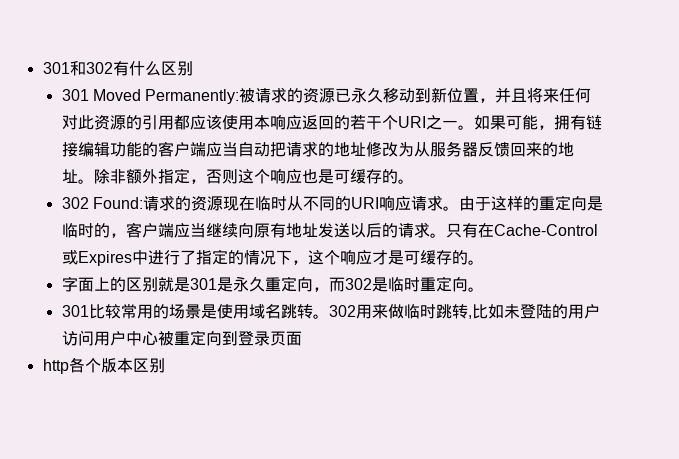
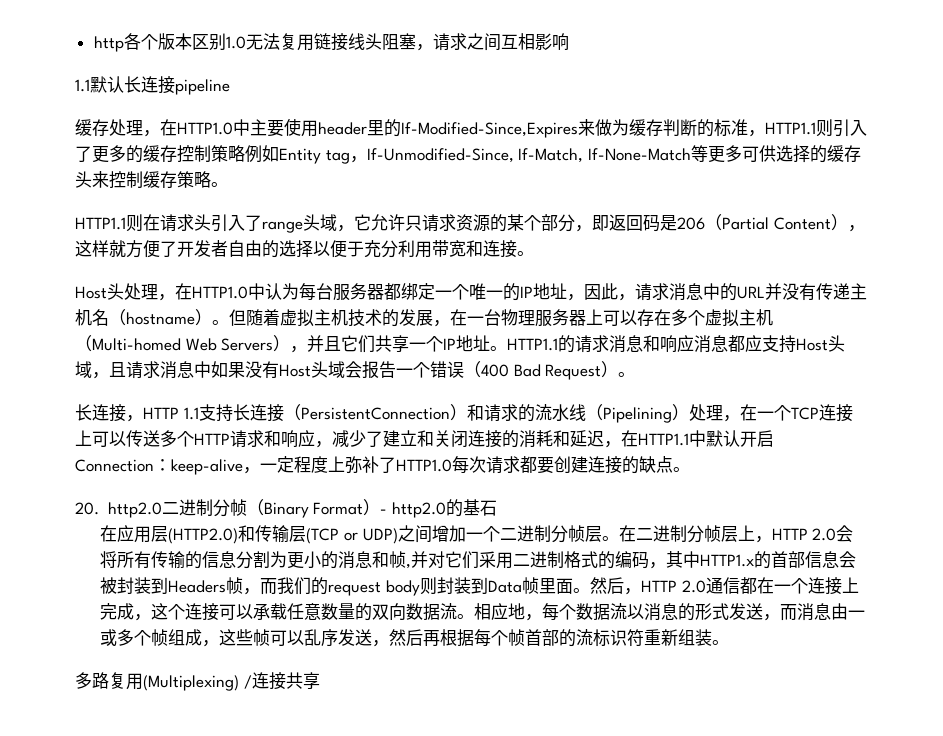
[42,61,193,76] [61,87,592,104] [61,114,602,130] [61,141,574,157] [61,168,414,184] [61,195,603,211] [61,222,598,238] [61,249,484,266] [61,276,484,292] [61,304,600,319] [61,330,302,346] [42,357,165,374] 301和302有什么区别 // 301 Moved Permanently:被请求的资源已永久移动到新位置，并且将来任何对此资源的引用都应该使用本响应返回的若干个URI之一。如果可能，拥有链接编辑功能的客户端应当自动把请求的地址修改为从服务器反馈回来的地址。除非额外指定，否则这个响应也是可缓存的。 // 302 Found:请求的资源现在临时从不同的URI响应请求。由于这样的重定向是临时的，客户端应当继续向原有地址发送以后的请求。只有在Cache-Control或Expires中进行了指定的情况下，这个响应才是可缓存的。 // 字面上的区别就是301是永久重定向，而302是临时重定向。 // 301比较常用的场景是使用域名跳转。302用来做临时跳转,比如未登陆的用户访问用户中心被重定向到登录页面 // http各个版本区别 -> [93,33,569,52] [75,76,230,95] [75,118,867,138] [75,145,861,164] [75,171,228,189] [75,214,865,233] [75,240,534,258] [75,283,867,301] [75,309,773,327] [75,335,846,353] [75,361,636,380] [75,404,853,423] [75,430,774,448] [75,456,690,475] [75,499,497,518] [100,525,854,544] [100,551,857,569] [100,577,859,596] [100,603,866,621] [100,629,730,647] [75,672,320,691] http各个版本区别1.0无法复用链接线头阻塞，请求之间互相影响 // 1.1默认长连接pipeline // 缓存处理，在HTTP1.0中主要使用header里的If-Modified-Since,Expires来做为缓存判断的标准，HTTP1.1则引入了更多的缓存控制策略例如Entity tag，If-Unmodified-Since, If-Match, If-None-Match等更多可供选择的缓存头来控制缓存策略。 // HTTP1.1则在请求头引入了range头域，它允许只请求资源的某个部分，即返回码是206（Partial Content），这样就方便了开发者自由的选择以便于充分利用带宽和连接。 // Host头处理，在HTTP1.0中认为每台服务器都绑定一个唯一的IP地址，因此，请求消息中的URL并没有传递主机名（hostname）。但随着虚拟主机技术的发展，在一台物理服务器上可以存在多个虚拟主机（Multi-homed Web Servers），并且它们共享一个IP地址。HTTP1.1的请求消息和响应消息都应支持Host头域，且请求消息中如果没有Host头域会报告一个错误（400 Bad Request）。 // 长连接，HTTP 1.1支持长连接（PersistentConnection）和请求的流水线（Pipelining）处理，在一个TCP连接上可以传送多个HTTP请求和响应，减少了建立和关闭连接的消耗和延迟，在HTTP1.1中默认开启Connection：keep-alive，一定程度上弥补了HTTP1.0每次请求都要创建连接的缺点。 // 20. http2.0二进制分帧（Binary Format）- http2.0的基石 // 在应用层(HTTP2.0)和传输层(TCP or UDP)之间增加一个二进制分帧层。在二进制分帧层上，HTTP 2.0会将所有传输的信息分割为更小的消息和帧,并对它们采用二进制格式的编码，其中HTTP1.x的首部信息会被封装到Headers帧，而我们的request body则封装到Data帧里面。然后，HTTP 2.0通信都在一个连接上完成，这个连接可以承载任意数量的双向数据流。相应地，每个数据流以消息的形式发送，而消息由一或多个帧组成，这些帧可以乱序发送，然后再根据每个帧首部的流标识符重新组装。 // 多路复用(Multiplexing) /连接共享

